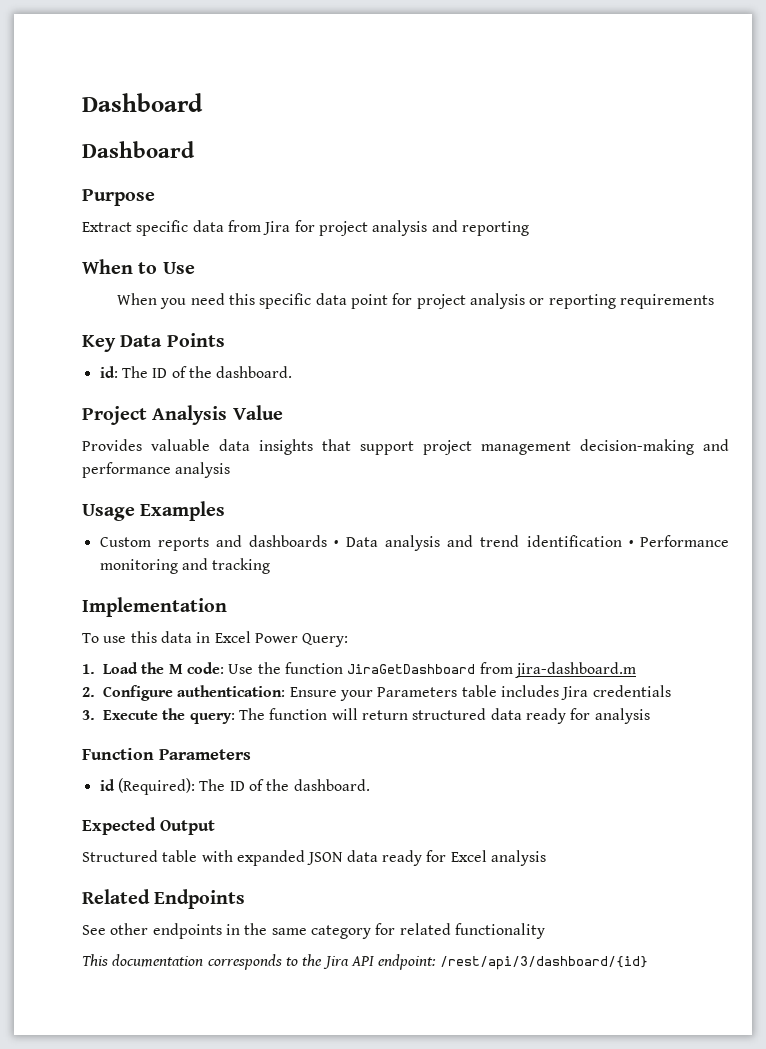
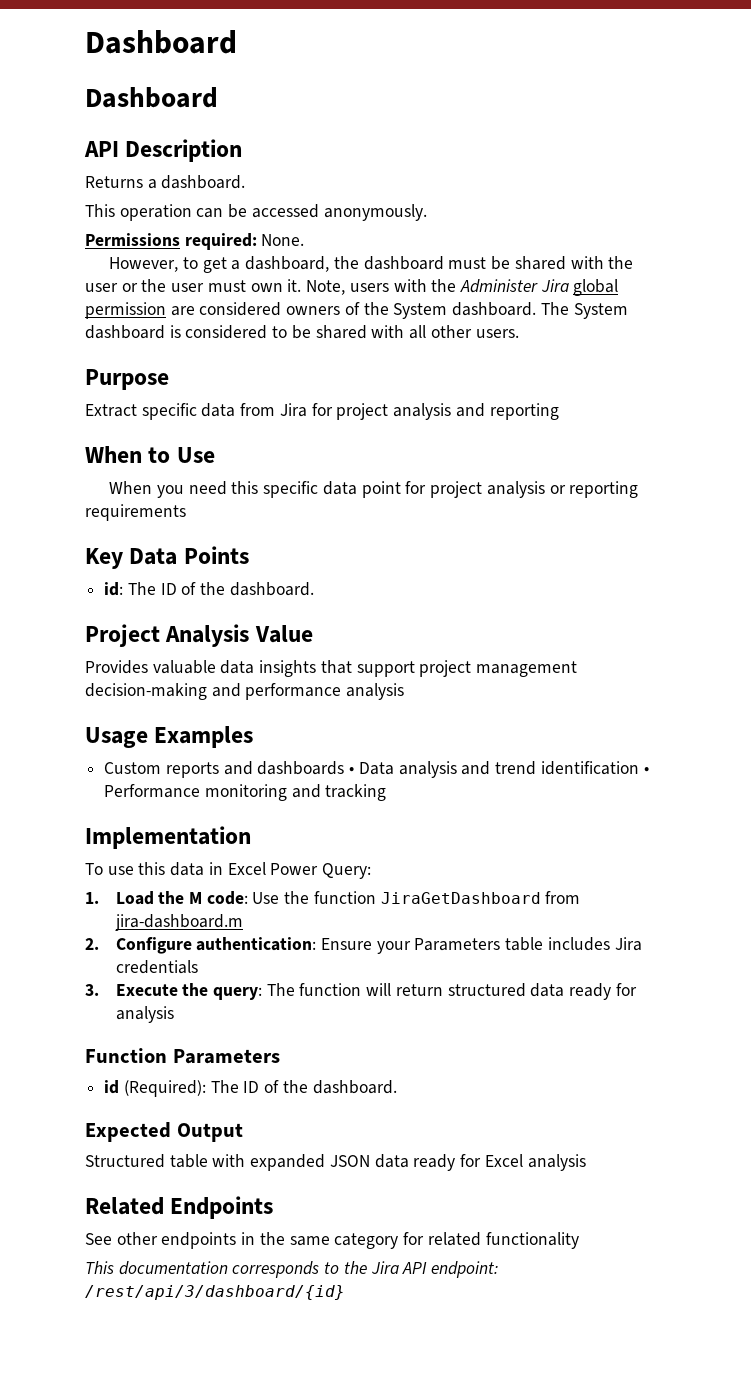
(195, 149) none -> [84,139,243,162] [85,175,246,189] [85,204,427,221] [85,233,305,250] [109,256,634,273] [85,279,619,296] [85,302,628,319] [85,325,519,339] // API Description // Returns a dashboard. // This operation can be accessed anonymously. // Permissions required: None. // However, to get a dashboard, the dashboard must be shared with the user or the user must own it. Note, users with the Administer Jira global permission are considered owners of the System dashboard. The System dashboard is considered to be shared with all other users.

